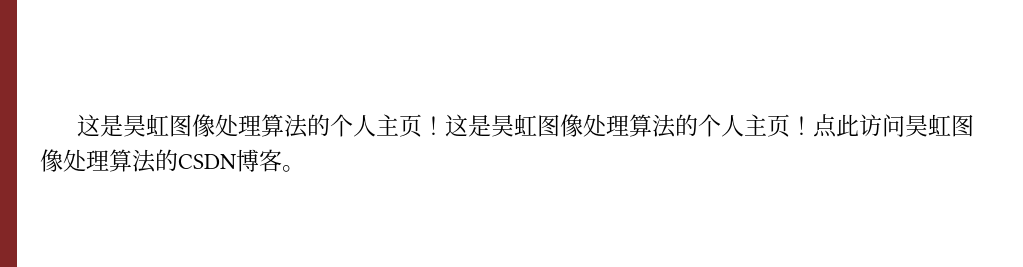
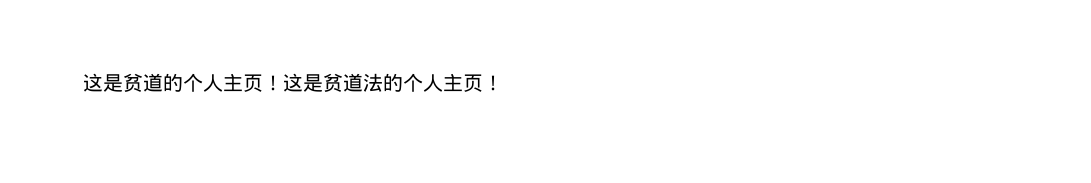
[77,114,975,138] [40,149,305,173] 这是昊虹图像处理算法的个人主页！这是昊虹图像处理算法的个人主页！点此访问昊虹图像处理算法的CSDN博客。 -> [83,73,503,92] 这是贫道的个人主页！这是贫道法的个人主页！

